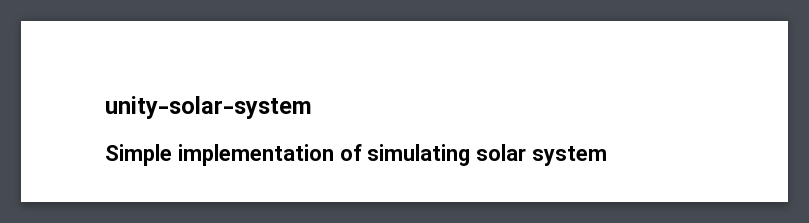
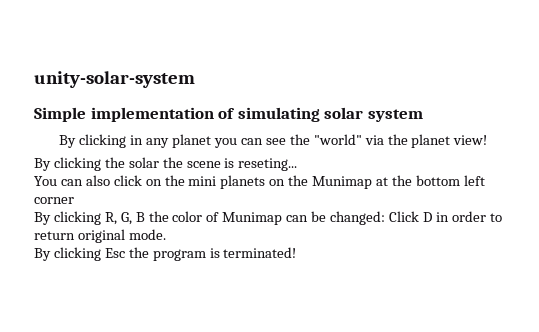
(608, 156) none -> [59,134,488,148] [34,157,298,171] [34,175,485,189] [34,197,74,204] [34,211,502,225] [34,229,166,243] [34,247,297,261] // By clicking in any planet you can see the "world" via the planet view! // By clicking the solar the scene is reseting... // You can also click on the mini planets on the Munimap at the bottom left corner // By clicking R, G, B the color of Munimap can be changed: Click D in order to return original mode. // By clicking Esc the program is terminated!

